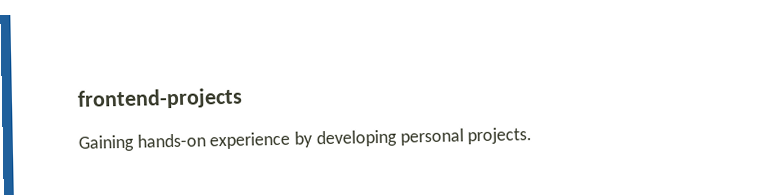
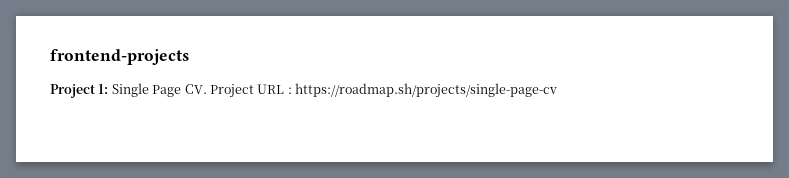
[78,127,533,152] Gaining hands-on experience by developing personal projects. -> [50,83,557,98] Project 1: Single Page CV. Project URL : https://roadmap.sh/projects/single-page-cv

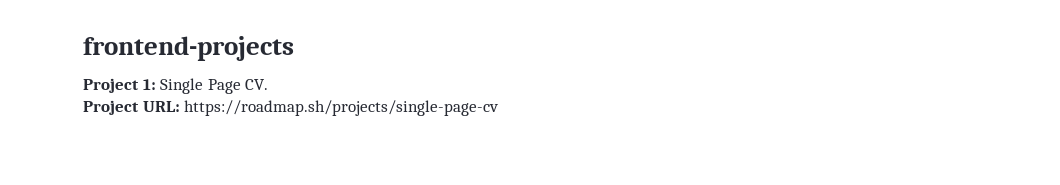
[209,84,292,98] Project URL : -> [83,100,180,115] // Project URL:

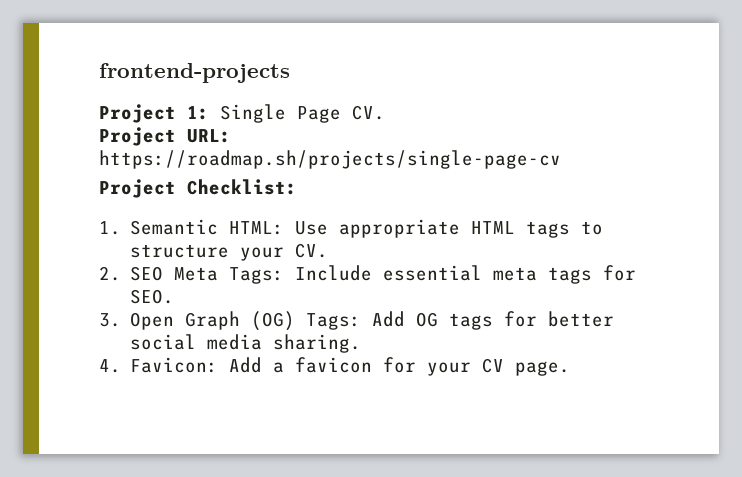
(500, 108) none -> [99,179,297,198] [99,219,604,238] [130,243,329,261] [99,265,637,284] [130,289,175,304] [99,311,615,331] [130,334,362,353] [99,357,571,376] // Project Checklist: // 1. Semantic HTML: Use appropriate HTML tags to structure your CV. // 2. SEO Meta Tags: Include essential meta tags for SEO. // 3. Open Graph (OG) Tags: Add OG tags for better social media sharing. // 4. Favicon: Add a favicon for your CV page.

